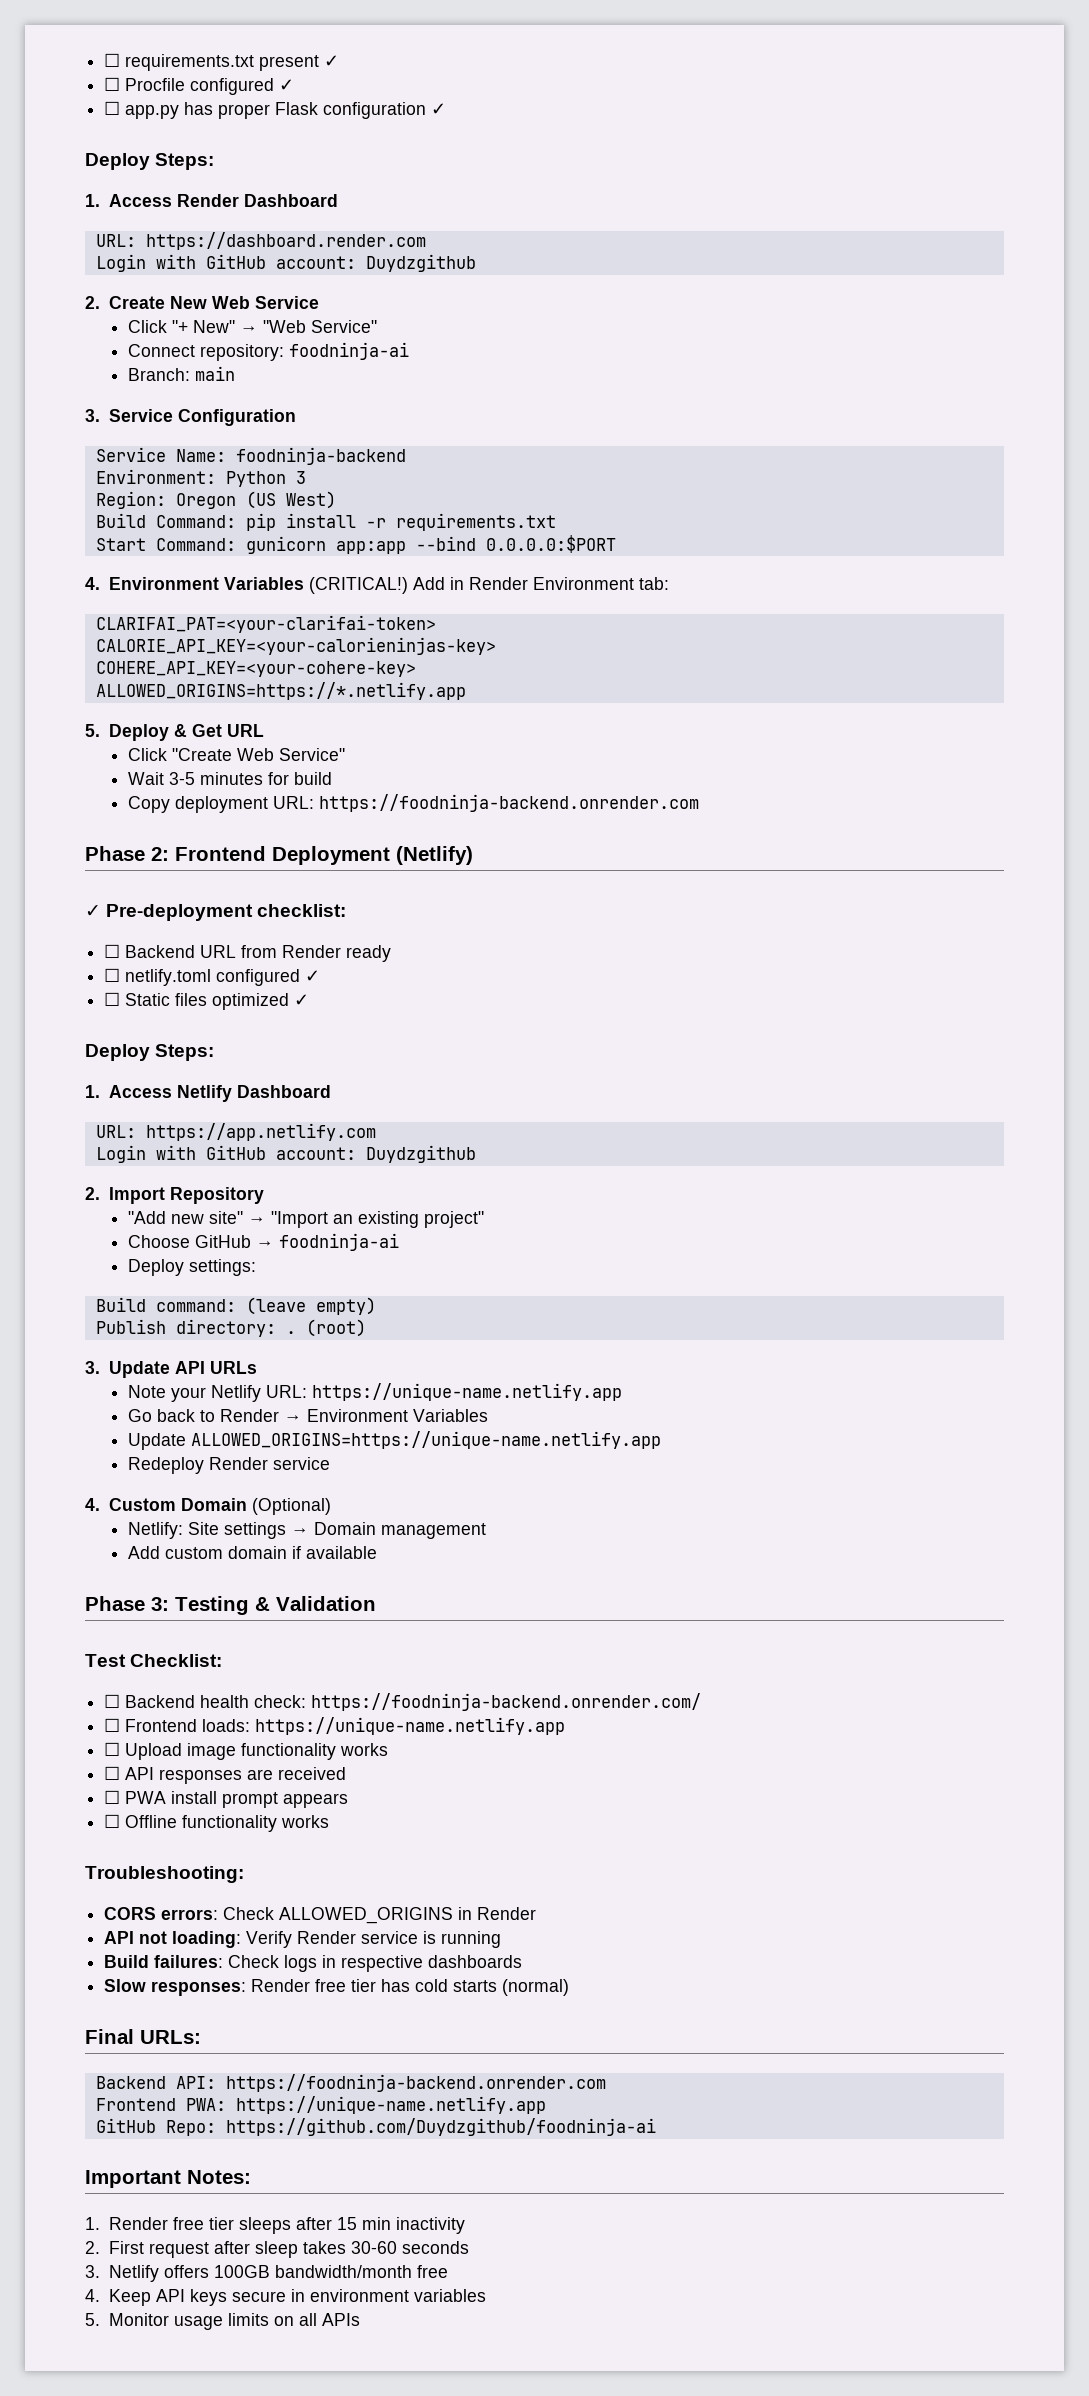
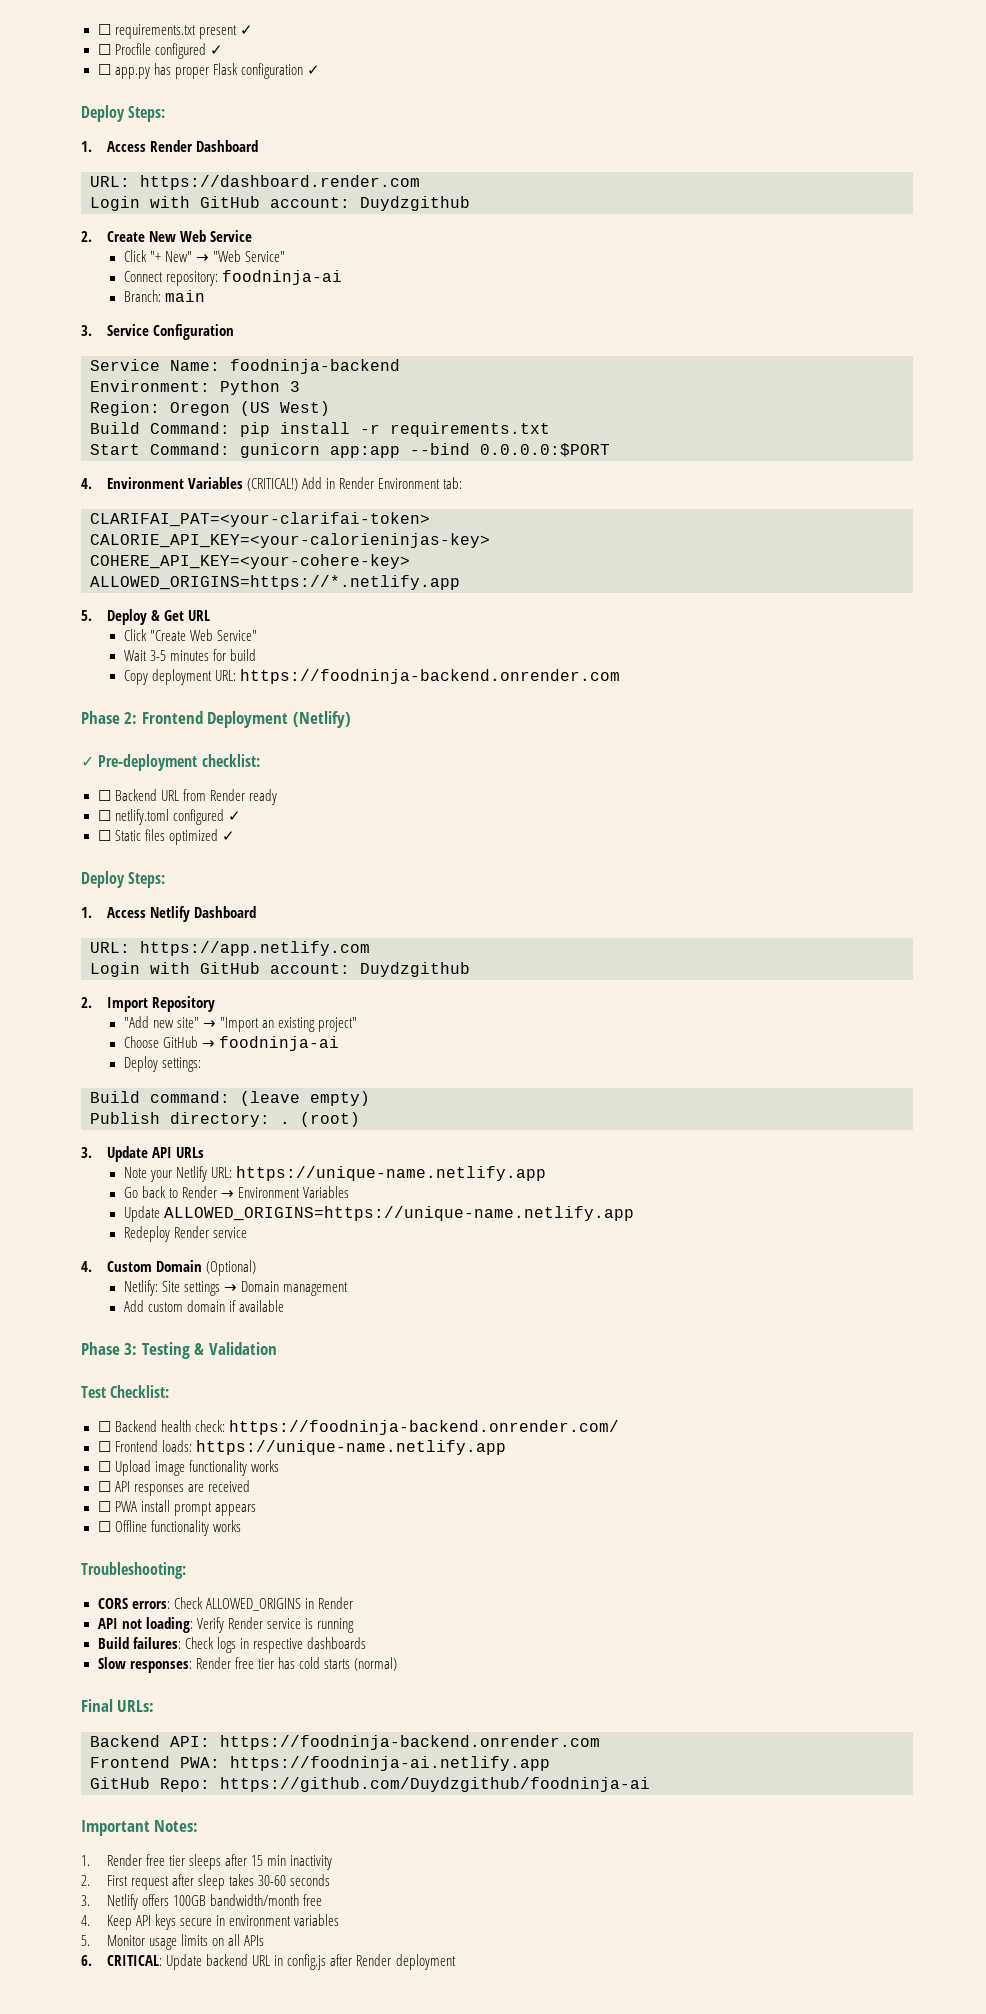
[235,2096,546,2114] https://unique-name.netlify.app -> [230,1756,550,1771] https://foodninja-ai.netlify.app
(360, 2319) none -> [81,1954,456,1970] // 6. CRITICAL: Update backend URL in config.js after Render deployment

